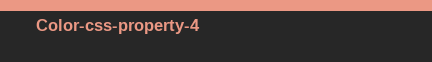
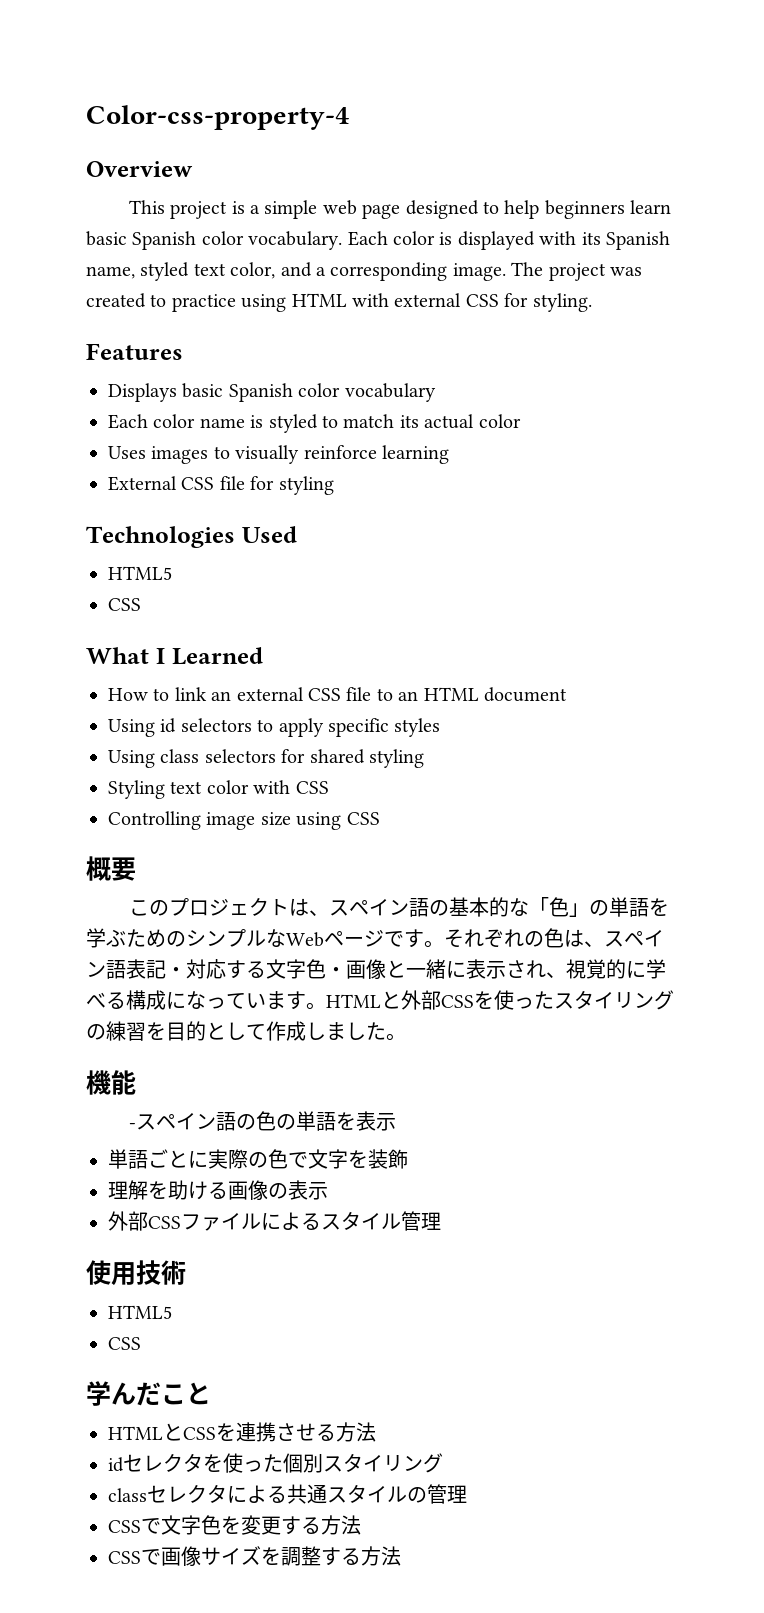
(200, 26) none -> [86,161,193,177] [128,200,672,219] [86,231,670,250] [86,262,642,281] [86,293,592,312] [86,343,183,360] [108,383,436,402] [108,414,521,433] [108,445,449,464] [108,476,334,495] [86,526,297,548] [108,566,172,580] [108,598,141,611] [86,647,263,665] [108,687,567,702] [108,718,441,737] [108,749,424,768] [108,780,329,799] [108,811,380,830] [86,856,136,881] [128,897,669,917] [86,928,664,948] [86,959,666,979] [86,990,674,1010] [86,1021,406,1041] [86,1070,136,1095] [128,1111,396,1131] [108,1149,408,1169] [108,1180,328,1200] [108,1211,441,1231] [86,1260,186,1286] [108,1305,172,1319] [108,1337,141,1350] [86,1381,211,1406] [108,1422,376,1442] [108,1453,443,1473] [108,1484,467,1504] [108,1515,361,1535] [108,1546,401,1566] // Overview // This project is a simple web page designed to help beginners learn basic Spanish color vocabulary. Each color is displayed with its Spanish name, styled text color, and a corresponding image. The project was created to practice using HTML with external CSS for styling. // Features // Displays basic Spanish color vocabulary // Each color name is styled to match its actual color // Uses images to visually reinforce learning // External CSS file for styling // Technologies Used // HTML5 // CSS // What I Learned // How to link an external CSS file to an HTML document // Using id selectors to apply specific styles // Using class selectors for shared styling // Styling text color with CSS // Controlling image size using CSS // 概要 // このプロジェクトは、スペイン語の基本的な「色」の単語を学ぶためのシンプルなWebページです。それぞれの色は、スペイン語表記・対応する文字色・画像と一緒に表示され、視覚的に学べる構成になっています。HTMLと外部CSSを使ったスタイリングの練習を目的として作成しました。 // 機能 // -スペイン語の色の単語を表示 // 単語ごとに実際の色で文字を装飾 // 理解を助ける画像の表示 // 外部CSSファイルによるスタイル管理 // 使用技術 // HTML5 // CSS // 学んだこと // HTMLとCSSを連携させる方法 // idセレクタを使った個別スタイリング // classセレクタによる共通スタイルの管理 // CSSで文字色を変更する方法 // CSSで画像サイズを調整する方法

